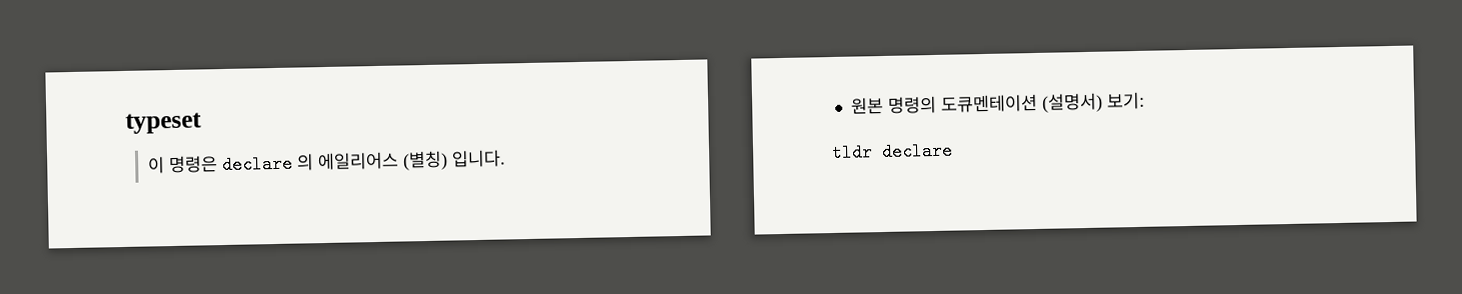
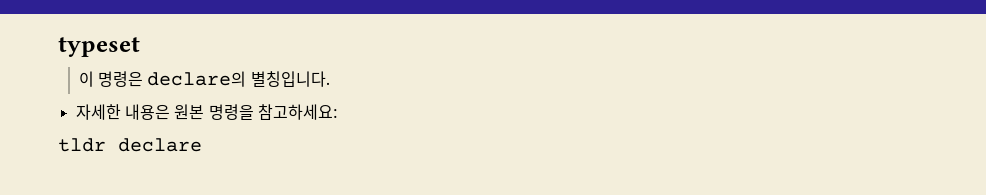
[221,149,506,175] [850,91,1145,115] declare 의 에일리어스 (별칭) 입니다. // 원본 명령의 도큐멘테이션 (설명서) 보기: -> [147,71,330,87] [75,104,338,120] declare의 별칭입니다. // 자세한 내용은 원본 명령을 참고하세요:

